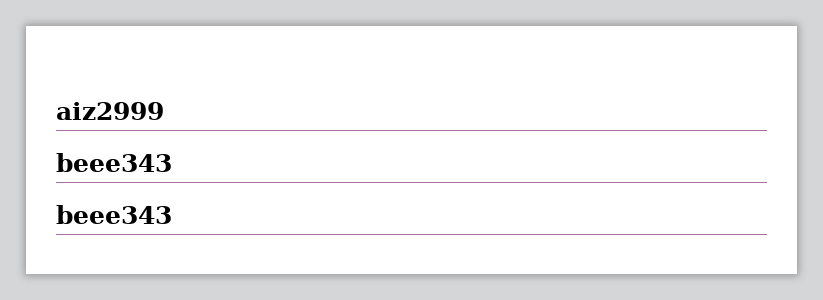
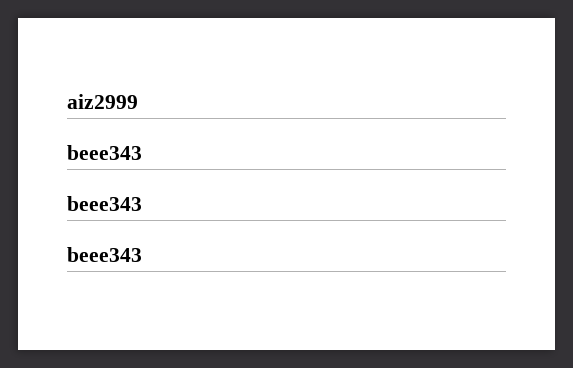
(172, 214) none -> [67,247,142,262] // beee343

